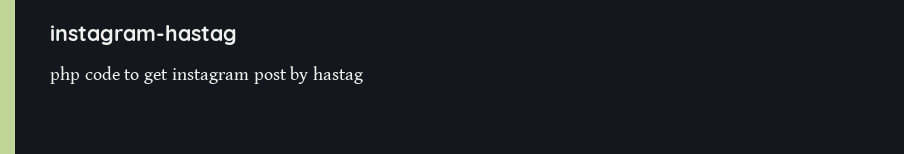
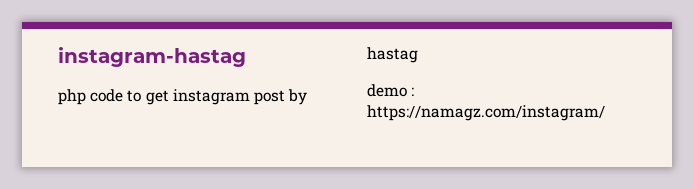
(364, 75) none -> [367,84,415,97] [367,105,605,121] // demo : https://namagz.com/instagram/

